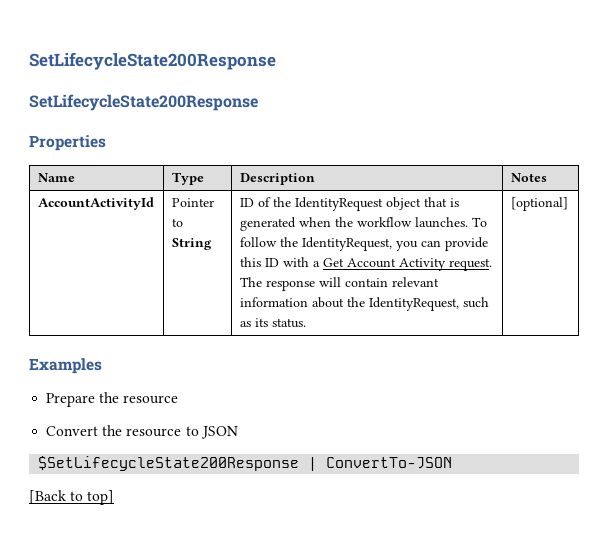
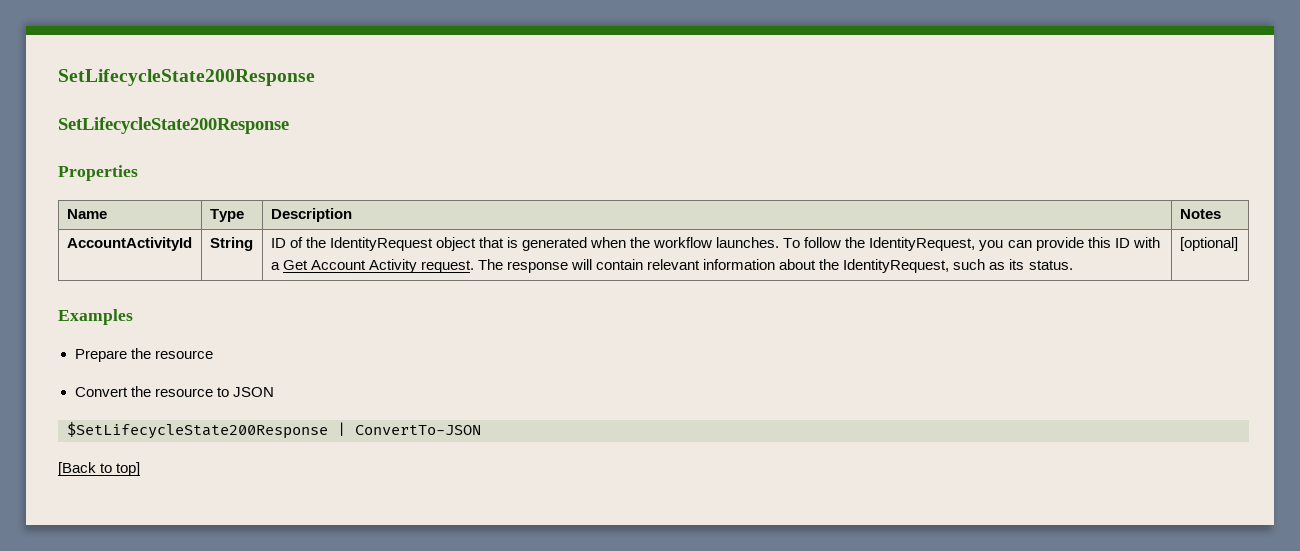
[171,198,214,207] [171,218,183,227] Pointer to -> (192, 244) none

